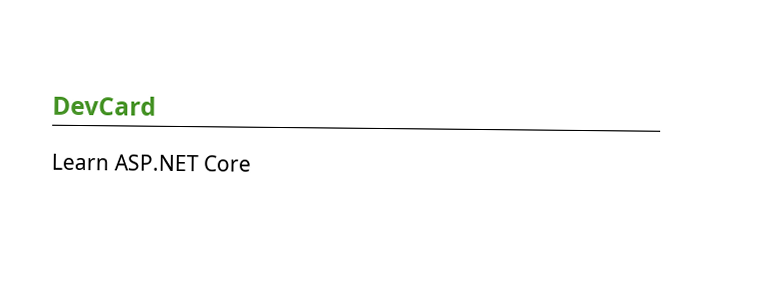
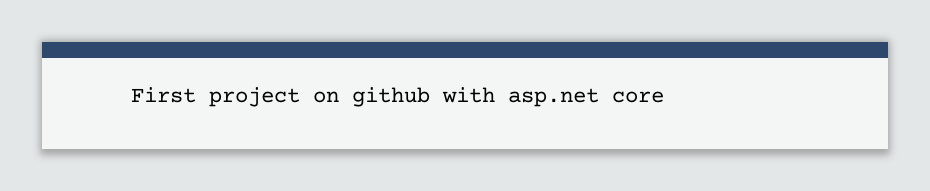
[52,95,157,116] [51,153,252,172] DevCard // Learn ASP.NET Core -> [131,87,664,107] First project on github with asp.net core

